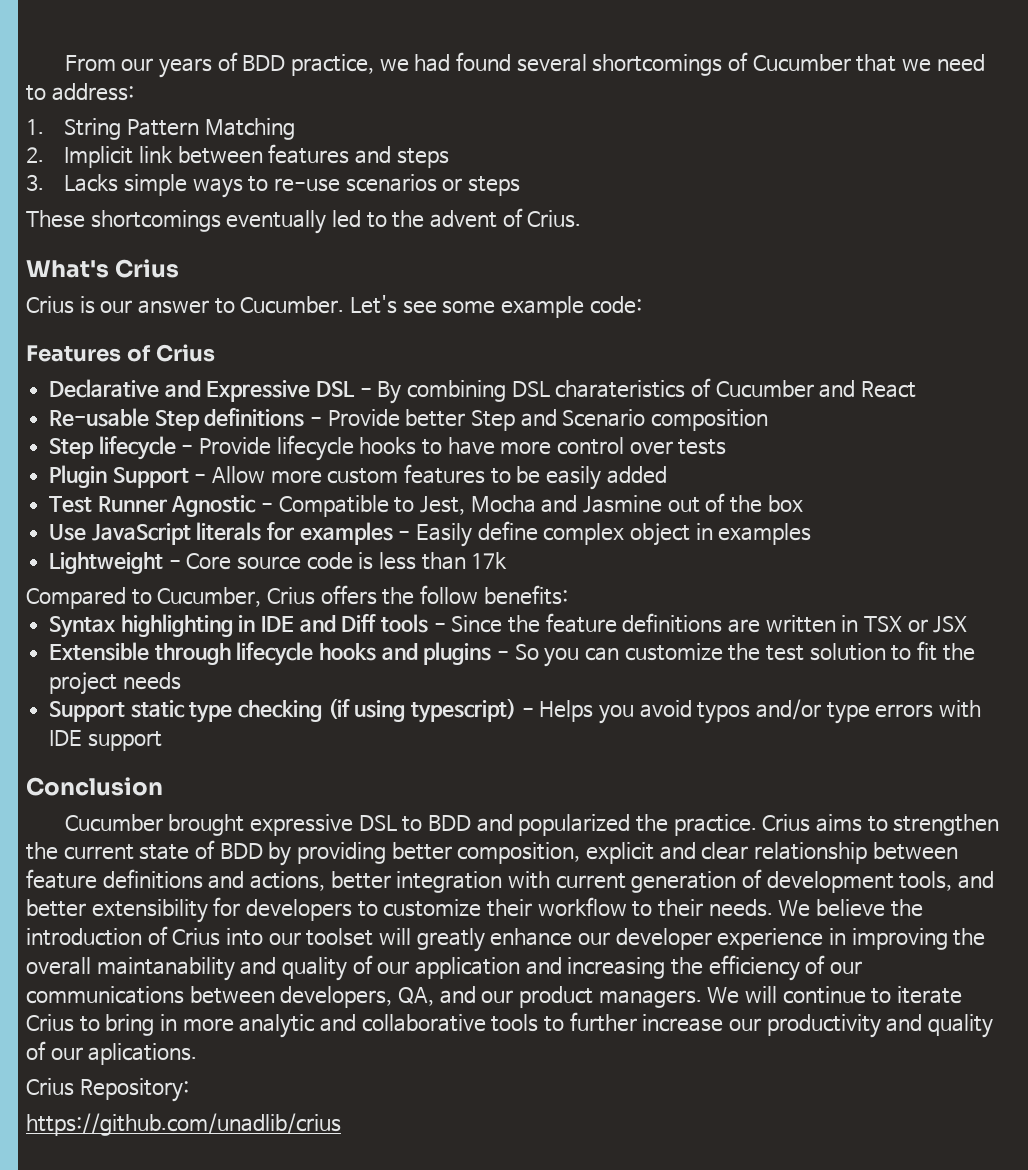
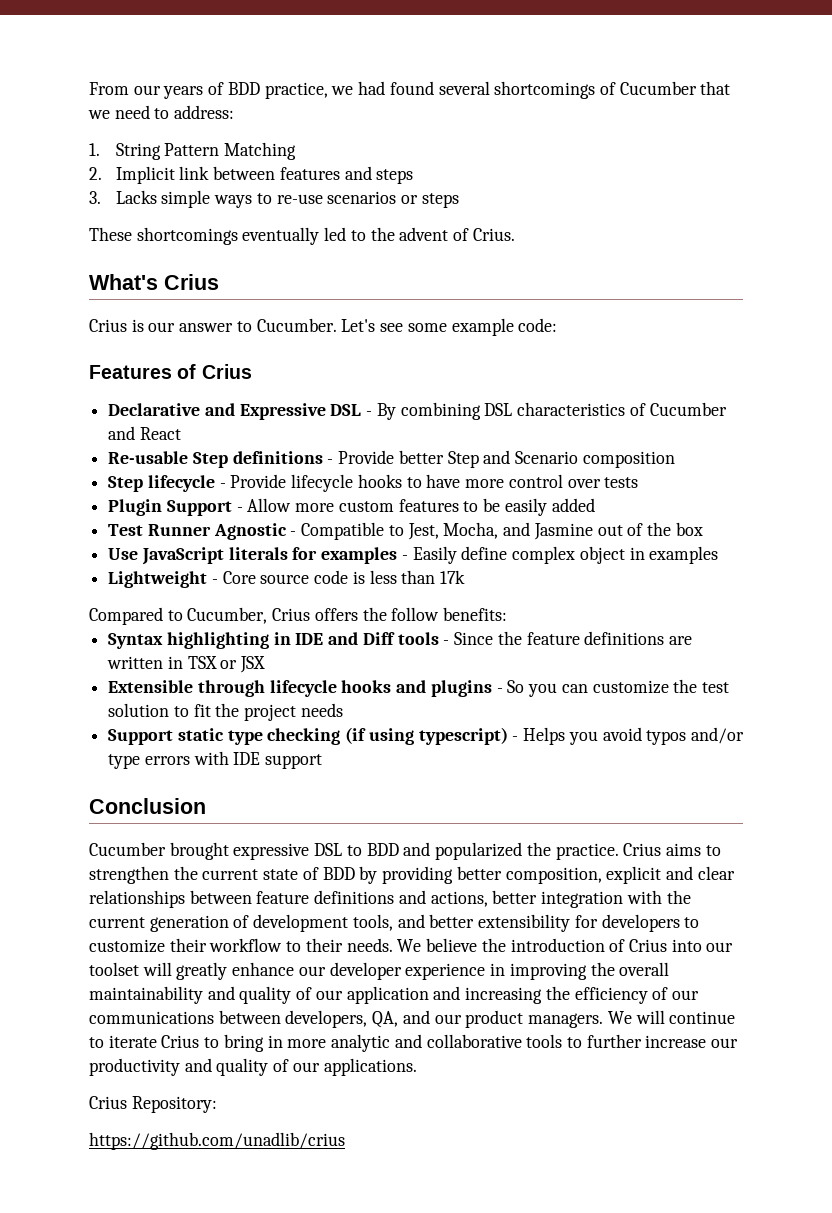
[555,380,686,398] charateristics -> [517,402,626,416] characteristics
[470,495,536,513] Mocha -> [443,522,499,539] Mocha,
[753,842,867,864] relationship -> [89,890,185,908] relationships
(550, 880) none -> [666,890,691,904] the
[96,957,235,981] maintanability -> [89,986,203,1004] maintainability
[88,1043,198,1065] aplications. -> [323,1058,417,1076] applications.

